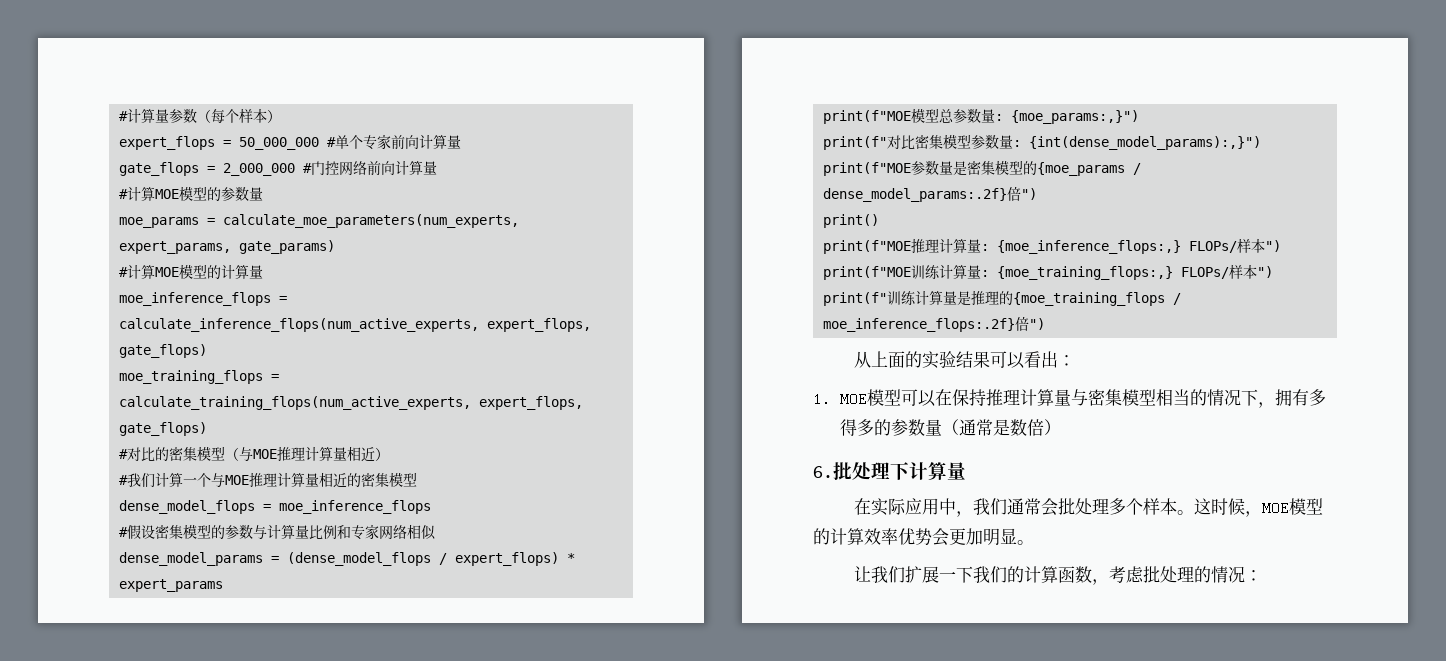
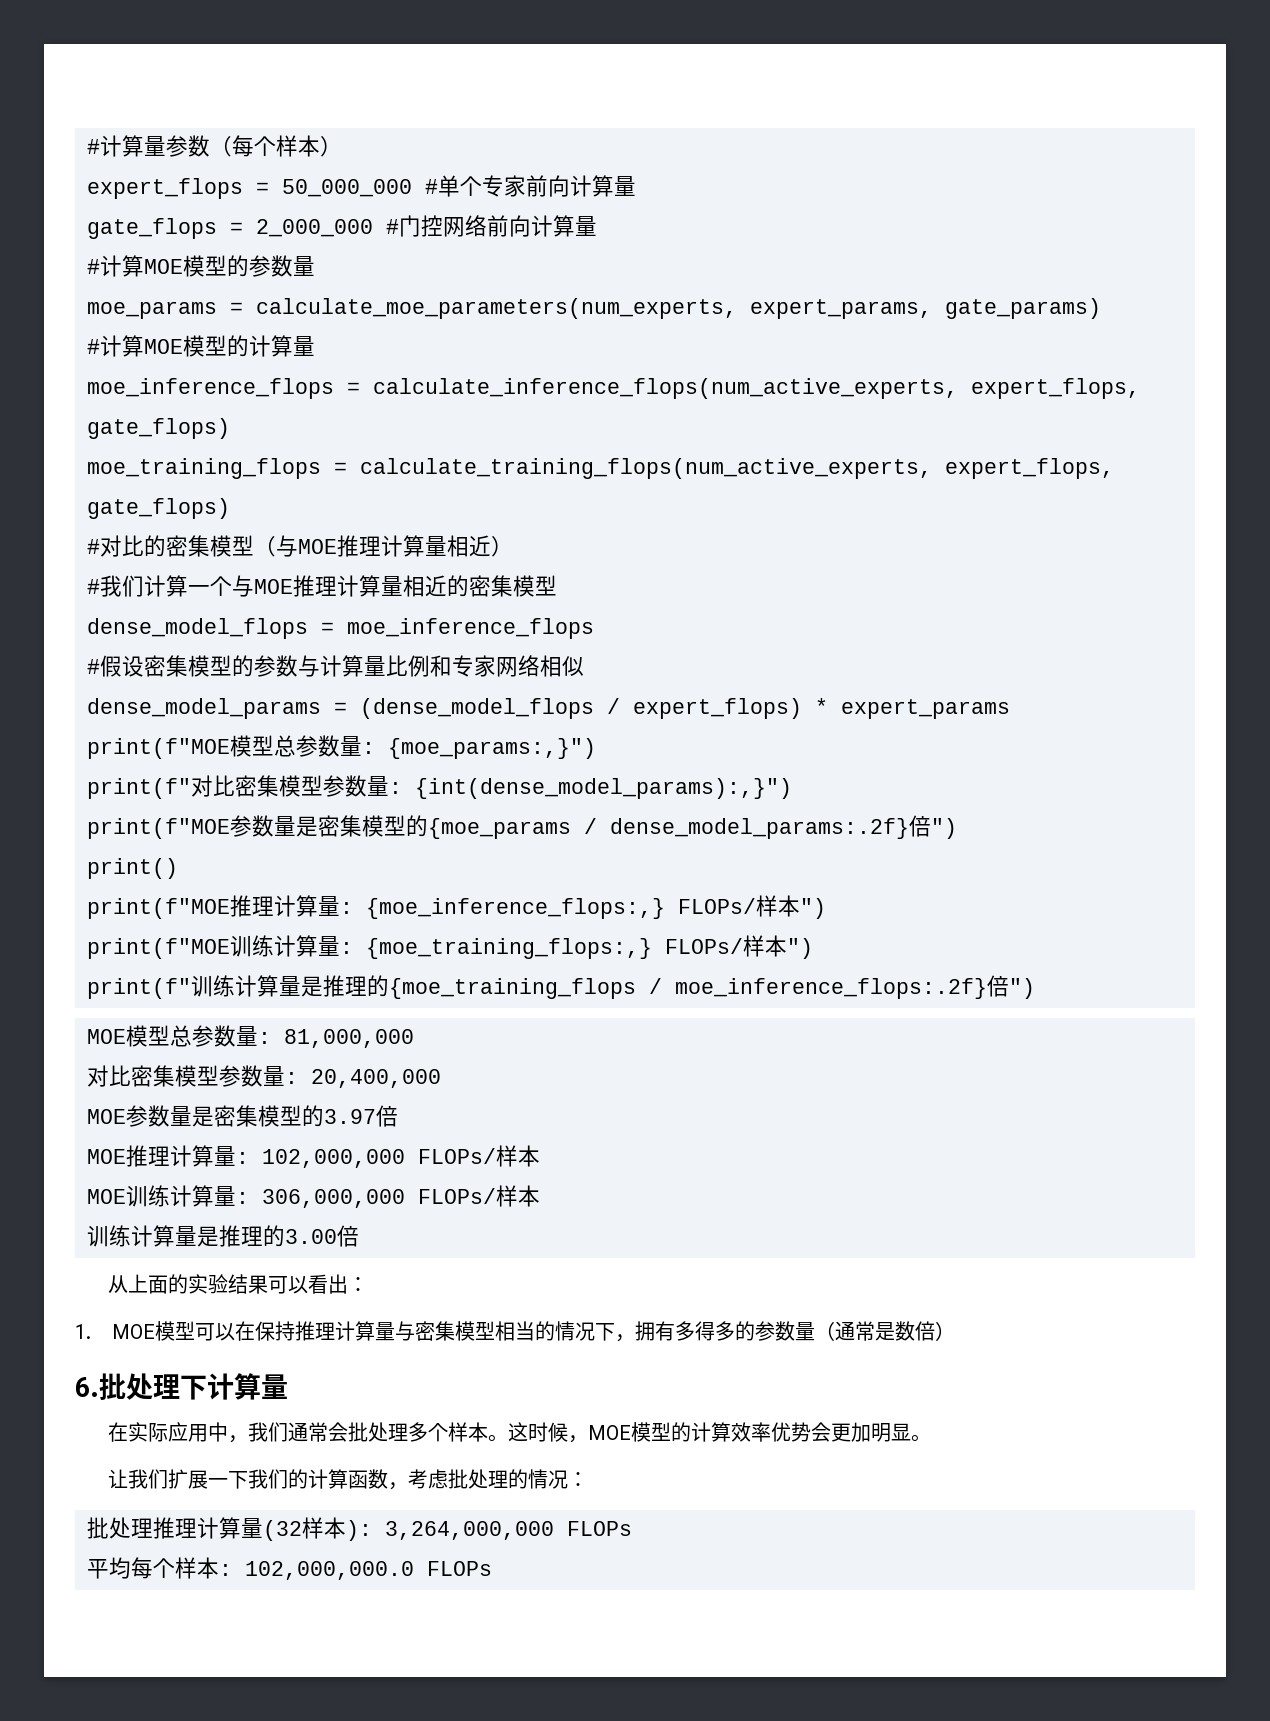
(1046, 324) none -> [87,1025,414,1048] [87,1065,441,1088] [87,1105,398,1127] [87,1145,540,1168] [87,1185,540,1208] [87,1225,359,1247] // MOE模型总参数量: 81,000,000 // 对比密集模型参数量: 20,400,000 // MOE参数量是密集模型的3.97倍 // MOE推理计算量: 102,000,000 FLOPs/样本 // MOE训练计算量: 306,000,000 FLOPs/样本 // 训练计算量是推理的3.00倍
(1263, 575) none -> [87,1517,632,1541] [87,1557,492,1580] // 批处理推理计算量(32样本): 3,264,000,000 FLOPs // 平均每个样本: 102,000,000.0 FLOPs

